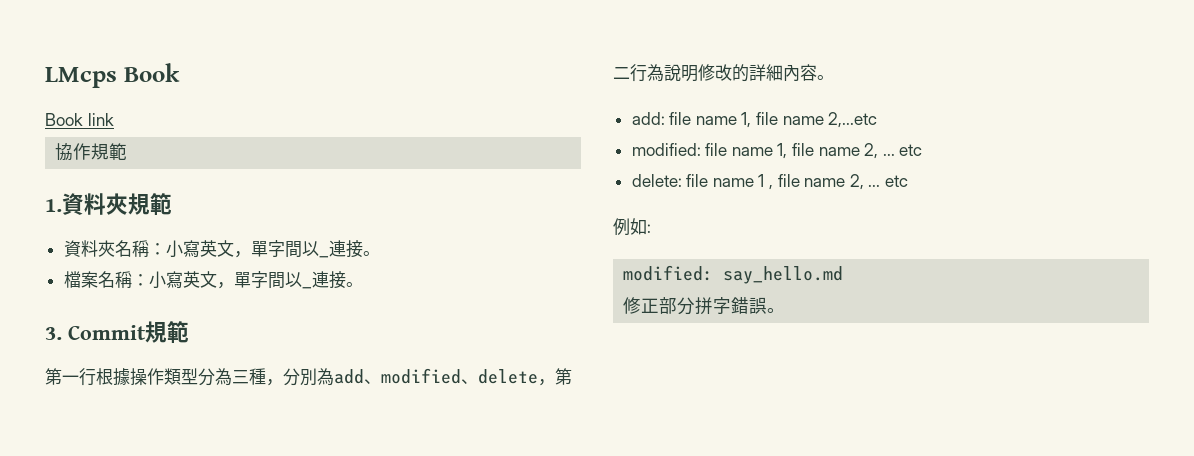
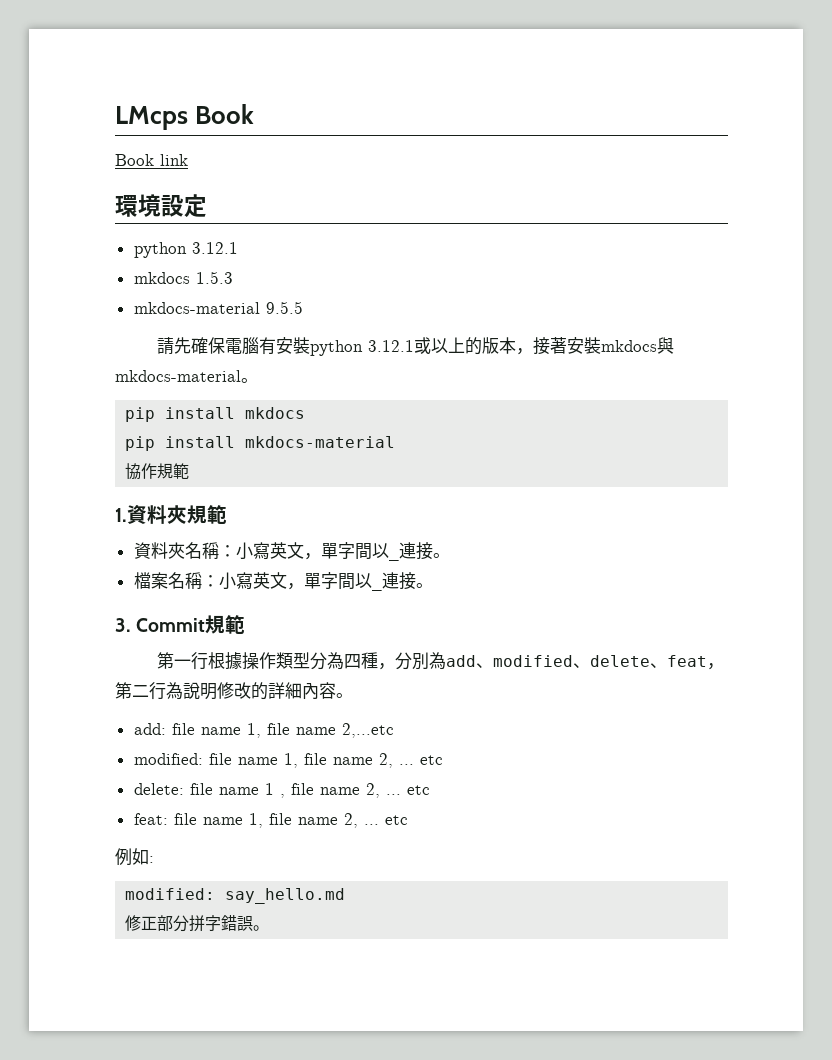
(114, 119) none -> [115,194,207,218] [133,242,238,258] [133,271,233,284] [133,301,303,314] [157,337,675,356] [115,370,258,383] [125,407,306,422] [125,436,396,451] // 環境設定 // python 3.12.1 // mkdocs 1.5.3 // mkdocs-material 9.5.5 // 請先確保電腦有安裝python 3.12.1或以上的版本，接著安裝mkdocs與mkdocs-material。 // pip install mkdocs // pip install mkdocs-material
[232,370,249,384] 三 -> [344,654,362,669] 四
(538, 376) none -> [650,655,708,668] 、feat
(909, 181) none -> [133,813,408,828] // feat: file name 1, file name 2, ... etc

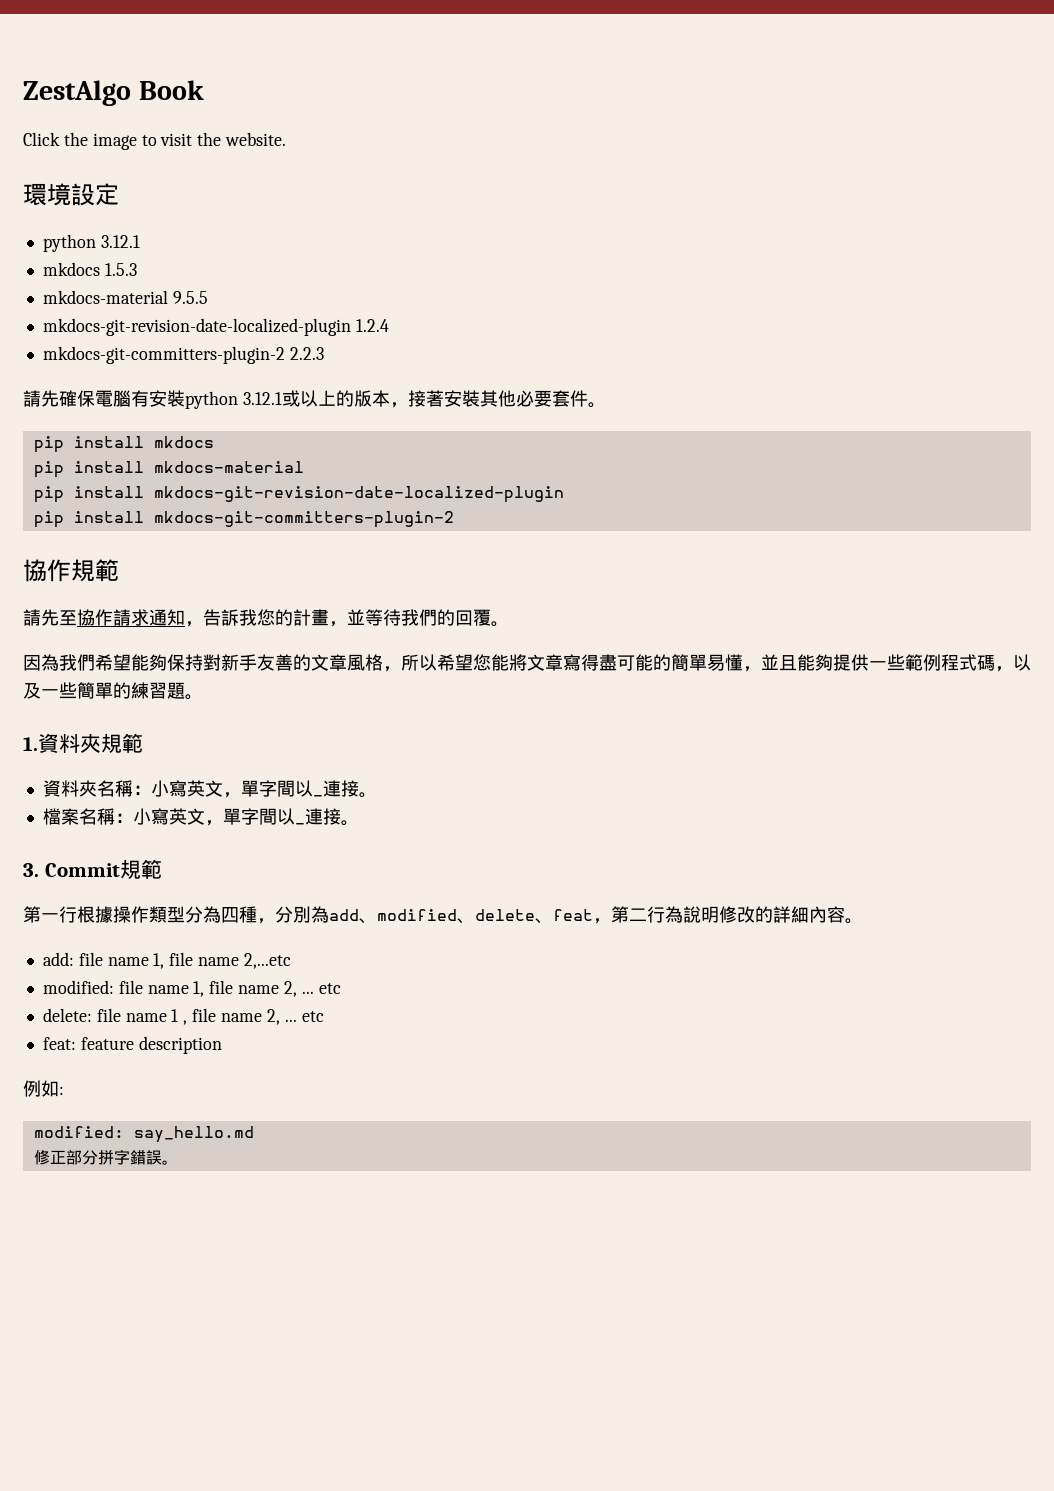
[115,106,188,130] LMcps -> [23,80,131,106] ZestAlgo
[115,154,188,166] Book link -> [23,132,287,150] Click the image to visit the website.
(303, 307) none -> [42,318,389,336] [42,346,324,364] // mkdocs-git-revision-date-localized-plugin 1.2.4 // mkdocs-git-committers-plugin-2 2.2.3
[601,337,675,354] [115,370,241,382] mkdocs與mkdocs-material -> [479,390,588,407] 其他必要套件
[125,463,190,479] 協作規範 -> [33,486,564,503] [33,511,454,528] [23,559,119,582] [23,609,509,627] [23,654,1031,672] [23,682,203,700] pip install mkdocs-git-revision-date-localized-plugin // pip install mkdocs-git-committers-plugin-2 // 協作規範 // 請先至協作請求通知，告訴我您的計畫，並等待我們的回覆。 // 因為我們希望能夠保持對新手友善的文章風格，所以希望您能將文章寫得盡可能的簡單易懂，並且能夠提供一些範例程式碼，以及一些簡單的練習題。
[173,813,408,828] file name 1, file name 2, ... etc -> [80,1036,222,1054] feature description

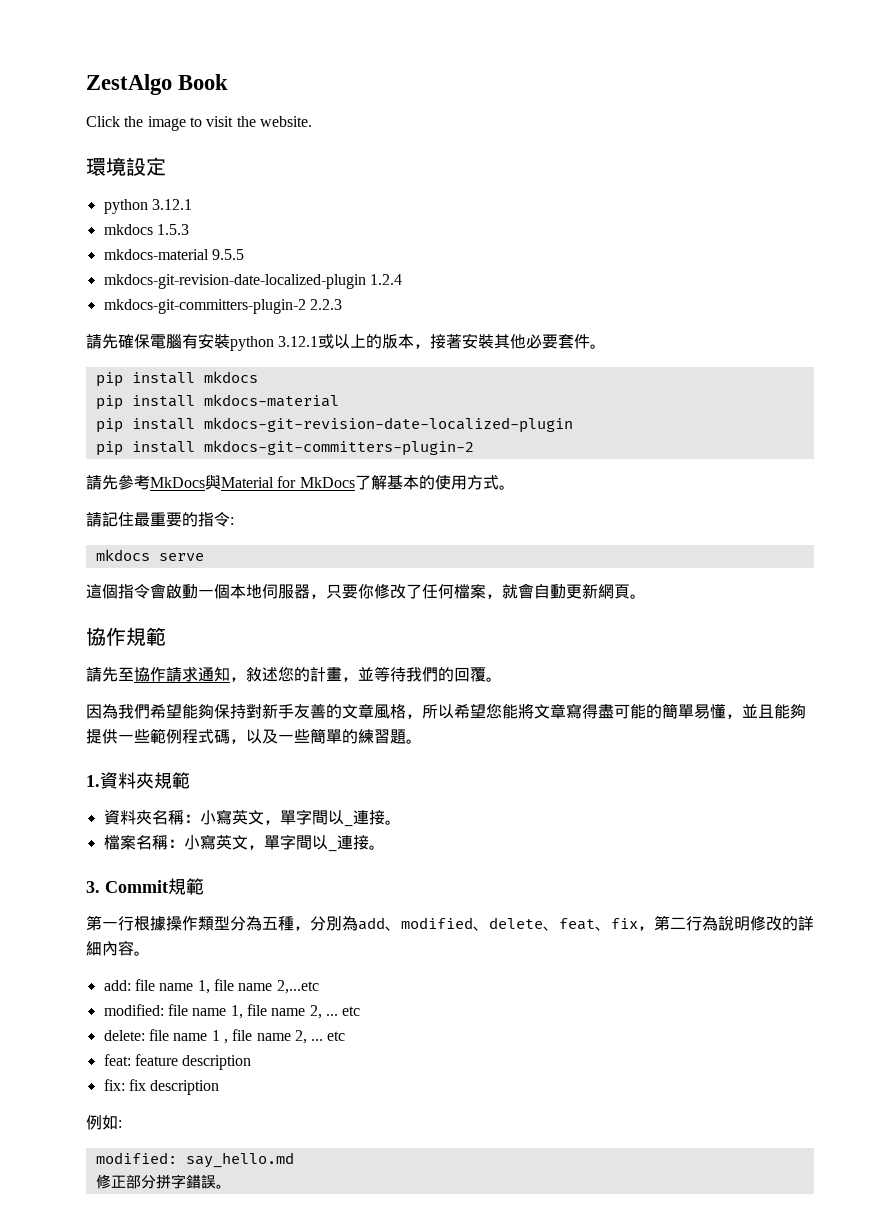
(454, 519) none -> [86,474,515,490] [86,512,234,527] [95,549,204,561] [86,583,646,599] // 請先參考MkDocs與Material for MkDocs了解基本的使用方式。 // 請記住最重要的指令: // mkdocs serve // 這個指令會啟動一個本地伺服器，只要你修改了任何檔案，就會自動更新網頁。
[203,609,257,626] 告訴我 -> [246,667,278,682] 敘述
[221,907,239,923] 四 -> [262,916,278,930] 五
(593, 915) none -> [595,918,638,931] 、fix
(222, 1045) none -> [103,1079,220,1095] // fix: fix description

